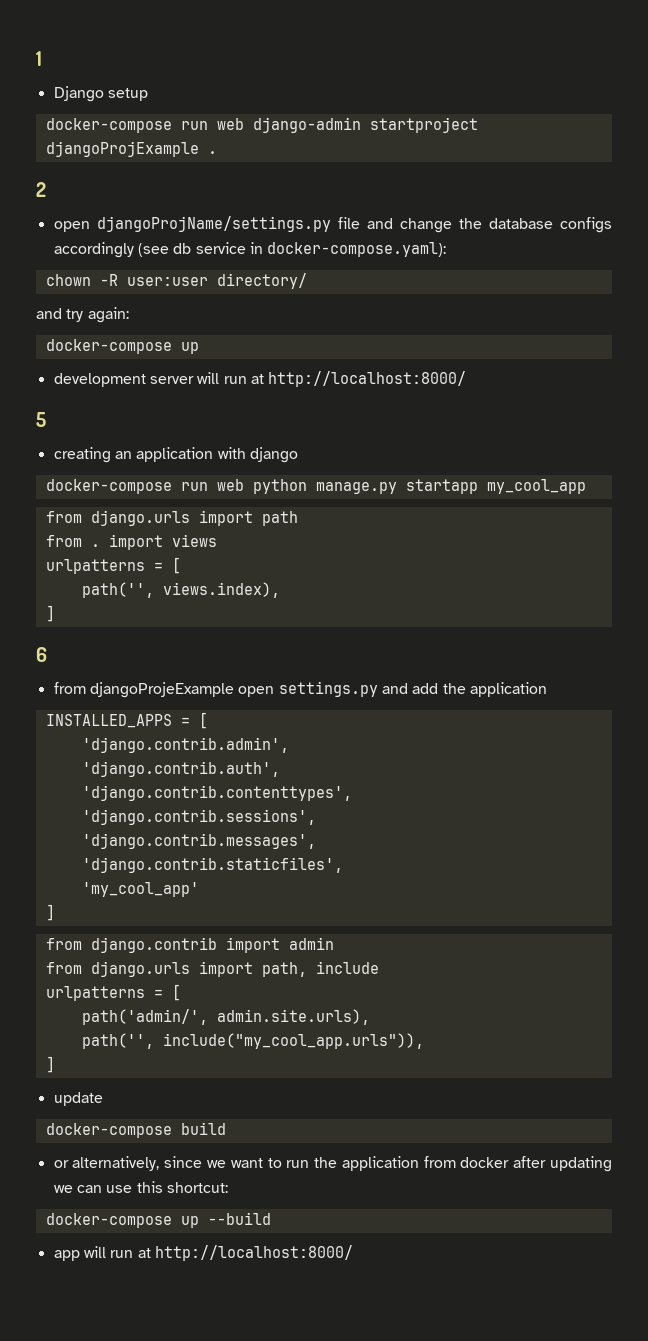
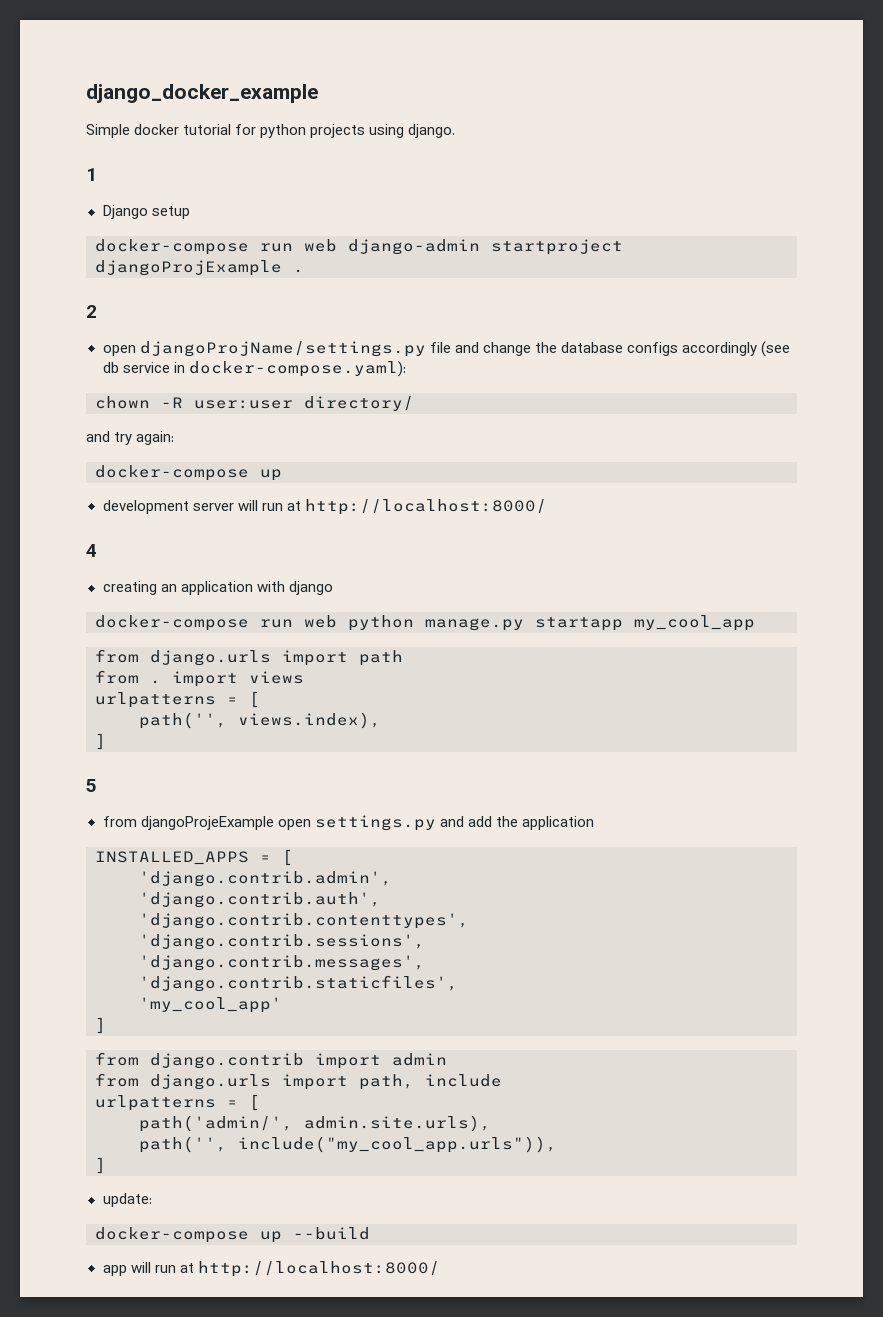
(36, 58) none -> [86,84,318,103] [86,124,456,138] django_docker_example // Simple docker tutorial for python projects using django. //
[36,412,46,427] 5 -> [86,544,97,557] 4
[36,647,47,662] 6 -> [86,779,97,792] 5
[53,1092,103,1106] [45,1122,226,1138] [53,1156,612,1172] [53,1181,228,1193] update // docker-compose build // or alternatively, since we want to run the application from docker after updating we can use this shortcut: -> [102,1193,152,1207] update:

